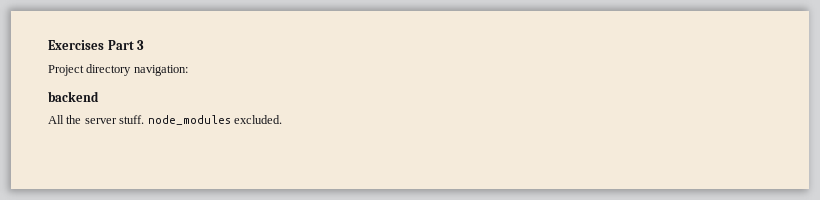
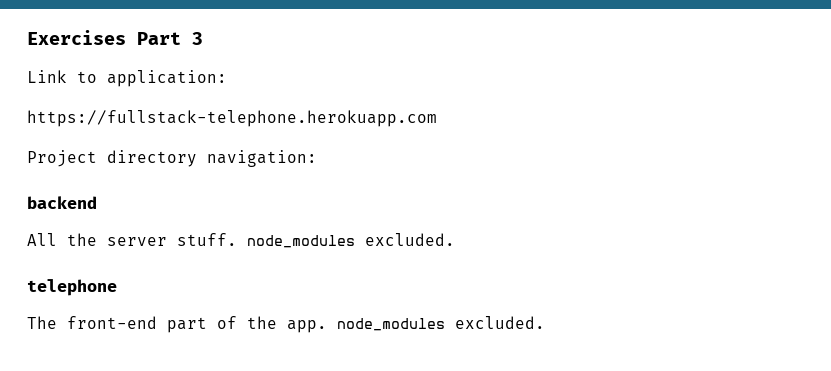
(145, 45) none -> [27,70,227,87] [27,110,437,127] // Link to application: // https://fullstack-telephone.herokuapp.com
(282, 119) none -> [27,279,117,296] [27,316,545,333] // telephone // The front-end part of the app. node_modules excluded.

